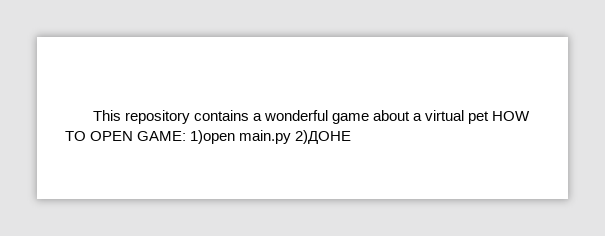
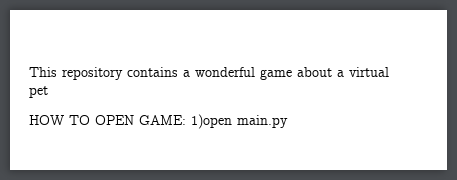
(490, 117) none -> (48, 92) //
[295,130,352,144] 2)ДОНЕ -> (288, 121) none

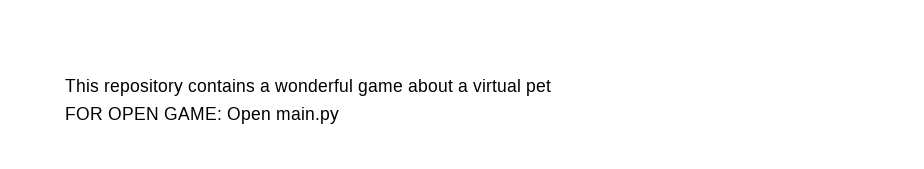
[29,115,90,125] HOW TO -> [65,107,103,120] FOR
[191,114,232,129] 1)open -> [227,107,271,124] Open

